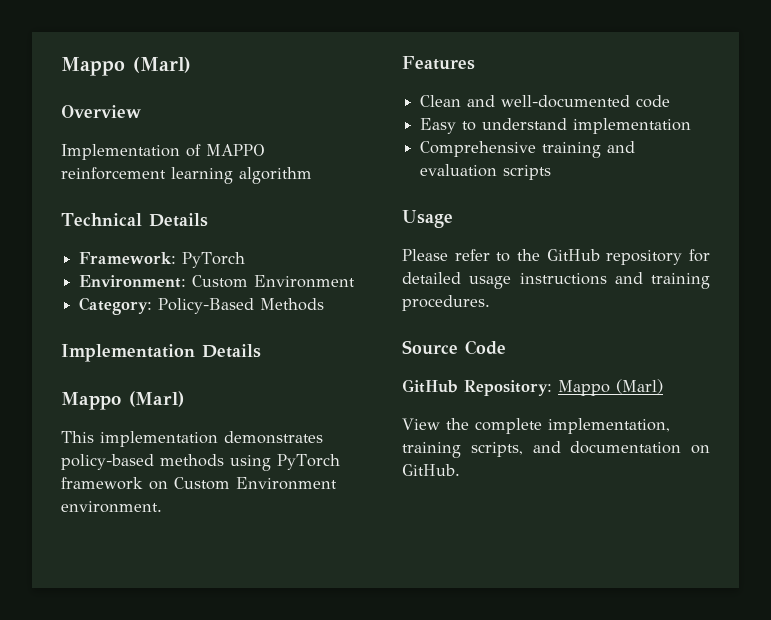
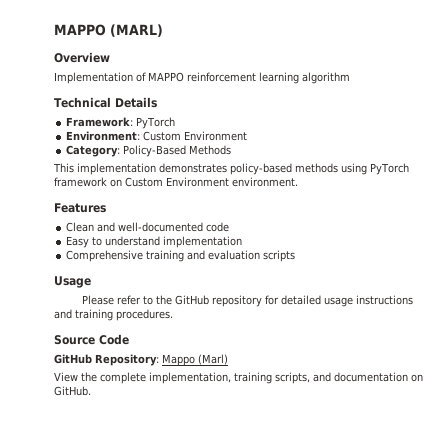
[61,57,191,76] Mappo (Marl) -> [54,24,163,37] MAPPO (MARL)
[61,344,261,362] [61,391,184,410] // Implementation Details // Mappo (Marl) -> (232, 150) none

